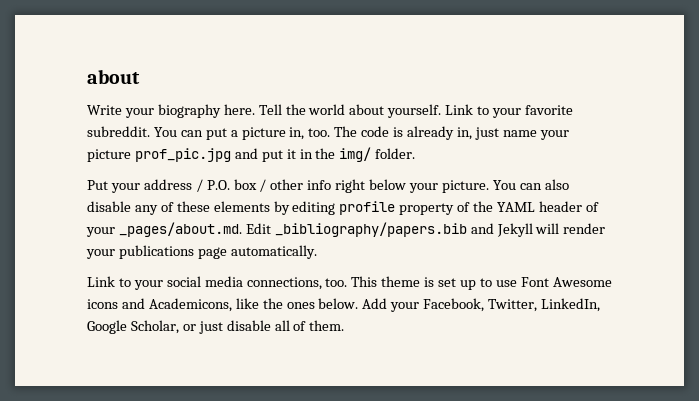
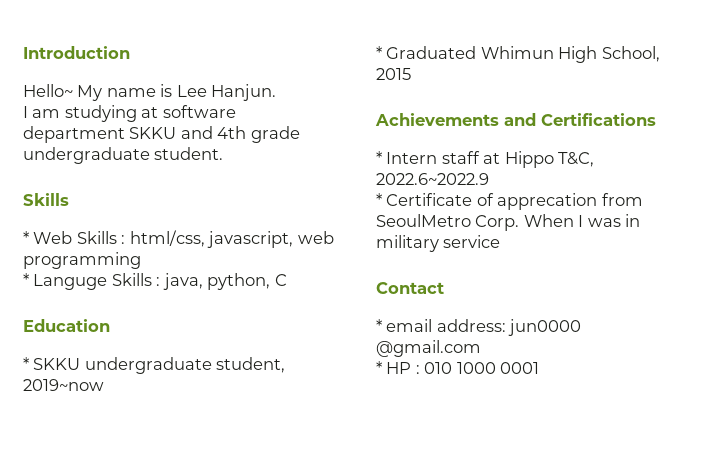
[87,69,140,84] [87,104,573,118] [87,126,569,140] [87,147,416,162] [87,179,569,193] [87,201,599,215] [86,222,606,237] [86,245,317,259] [87,276,612,290] [87,298,601,312] [87,320,345,334] about // Write your biography here. Tell the world about yourself. Link to your favorite subreddit. You can put a picture in, too. The code is already in, just name your picture prof_pic.jpg and put it in the img/ folder. // Put your address / P.O. box / other info right below your picture. You can also disable any of these elements by editing profile property of the YAML header of your _pages/about.md. Edit _bibliography/papers.bib and Jekyll will render your publications page automatically. // Link to your social media connections, too. This theme is set up to use Font Awesome icons and Academicons, like the ones below. Add your Facebook, Twitter, LinkedIn, Google Scholar, or just disable all of them. -> [23,46,130,59] [23,84,277,101] [23,105,236,122] [23,126,300,143] [23,147,224,164] [23,193,69,206] [23,230,334,248] [23,252,141,269] [23,273,287,290] [23,319,110,332] [23,357,286,374] [23,379,104,391] [376,46,660,63] [376,68,411,80] [375,113,656,126] [376,151,595,168] [376,173,489,185] [376,193,643,210] [376,214,641,231] [376,235,501,252] [376,282,444,294] [376,319,582,336] [376,340,481,357] [376,361,540,374] Introduction // Hello~ My name is Lee Hanjun. // I am studying at software department SKKU and 4th grade undergraduate student. // Skills // * Web Skills : html/css, javascript, web programming // * Languge Skills : java, python, C // Education // * SKKU undergraduate student, 2019~now // * Graduated Whimun High School, 2015 // Achievements and Certifications // * Intern staff at Hippo T&C, 2022.6~2022.9 // * Certificate of apprecation from SeoulMetro Corp. When I was in military service // Contact // * email address: jun0000 @gmail.com // * HP : 010 1000 0001

